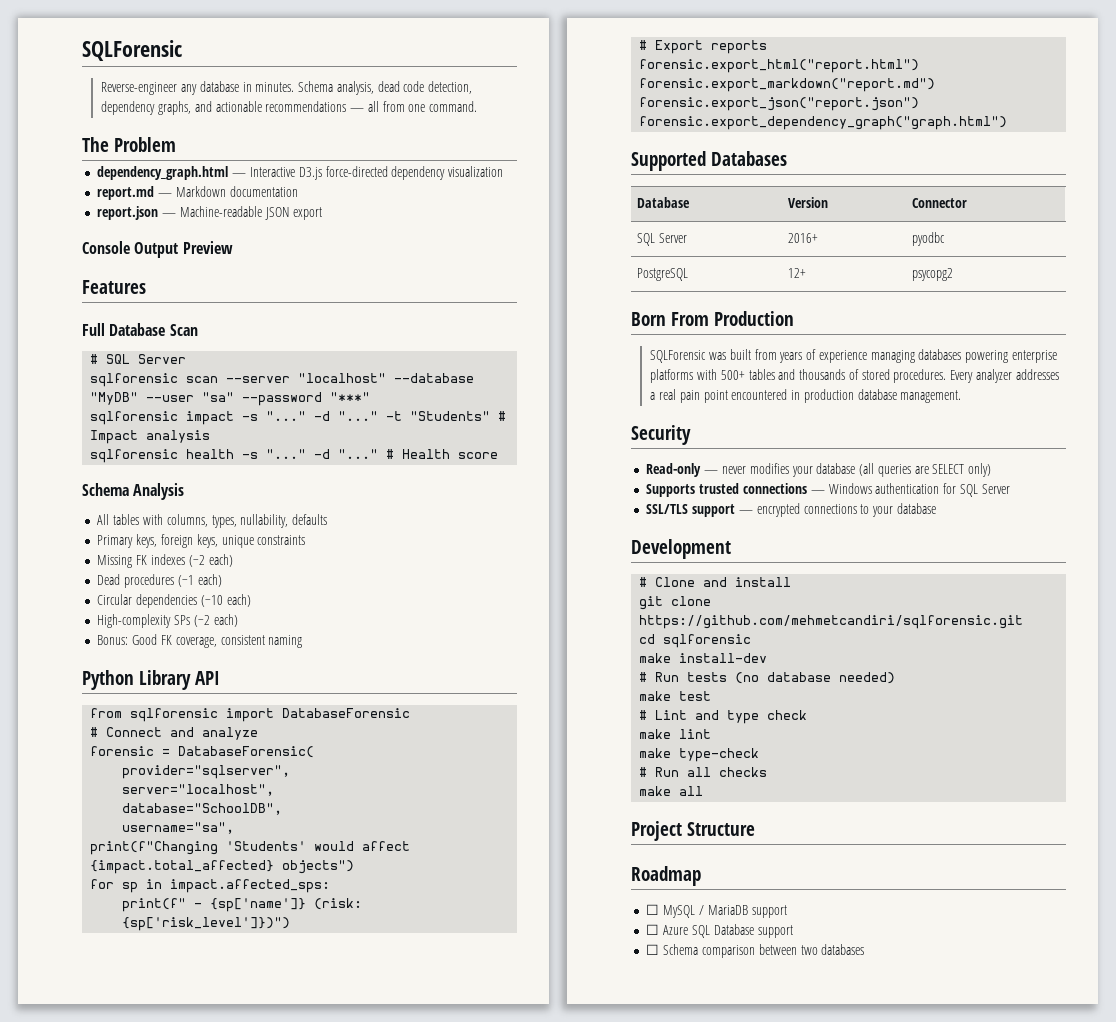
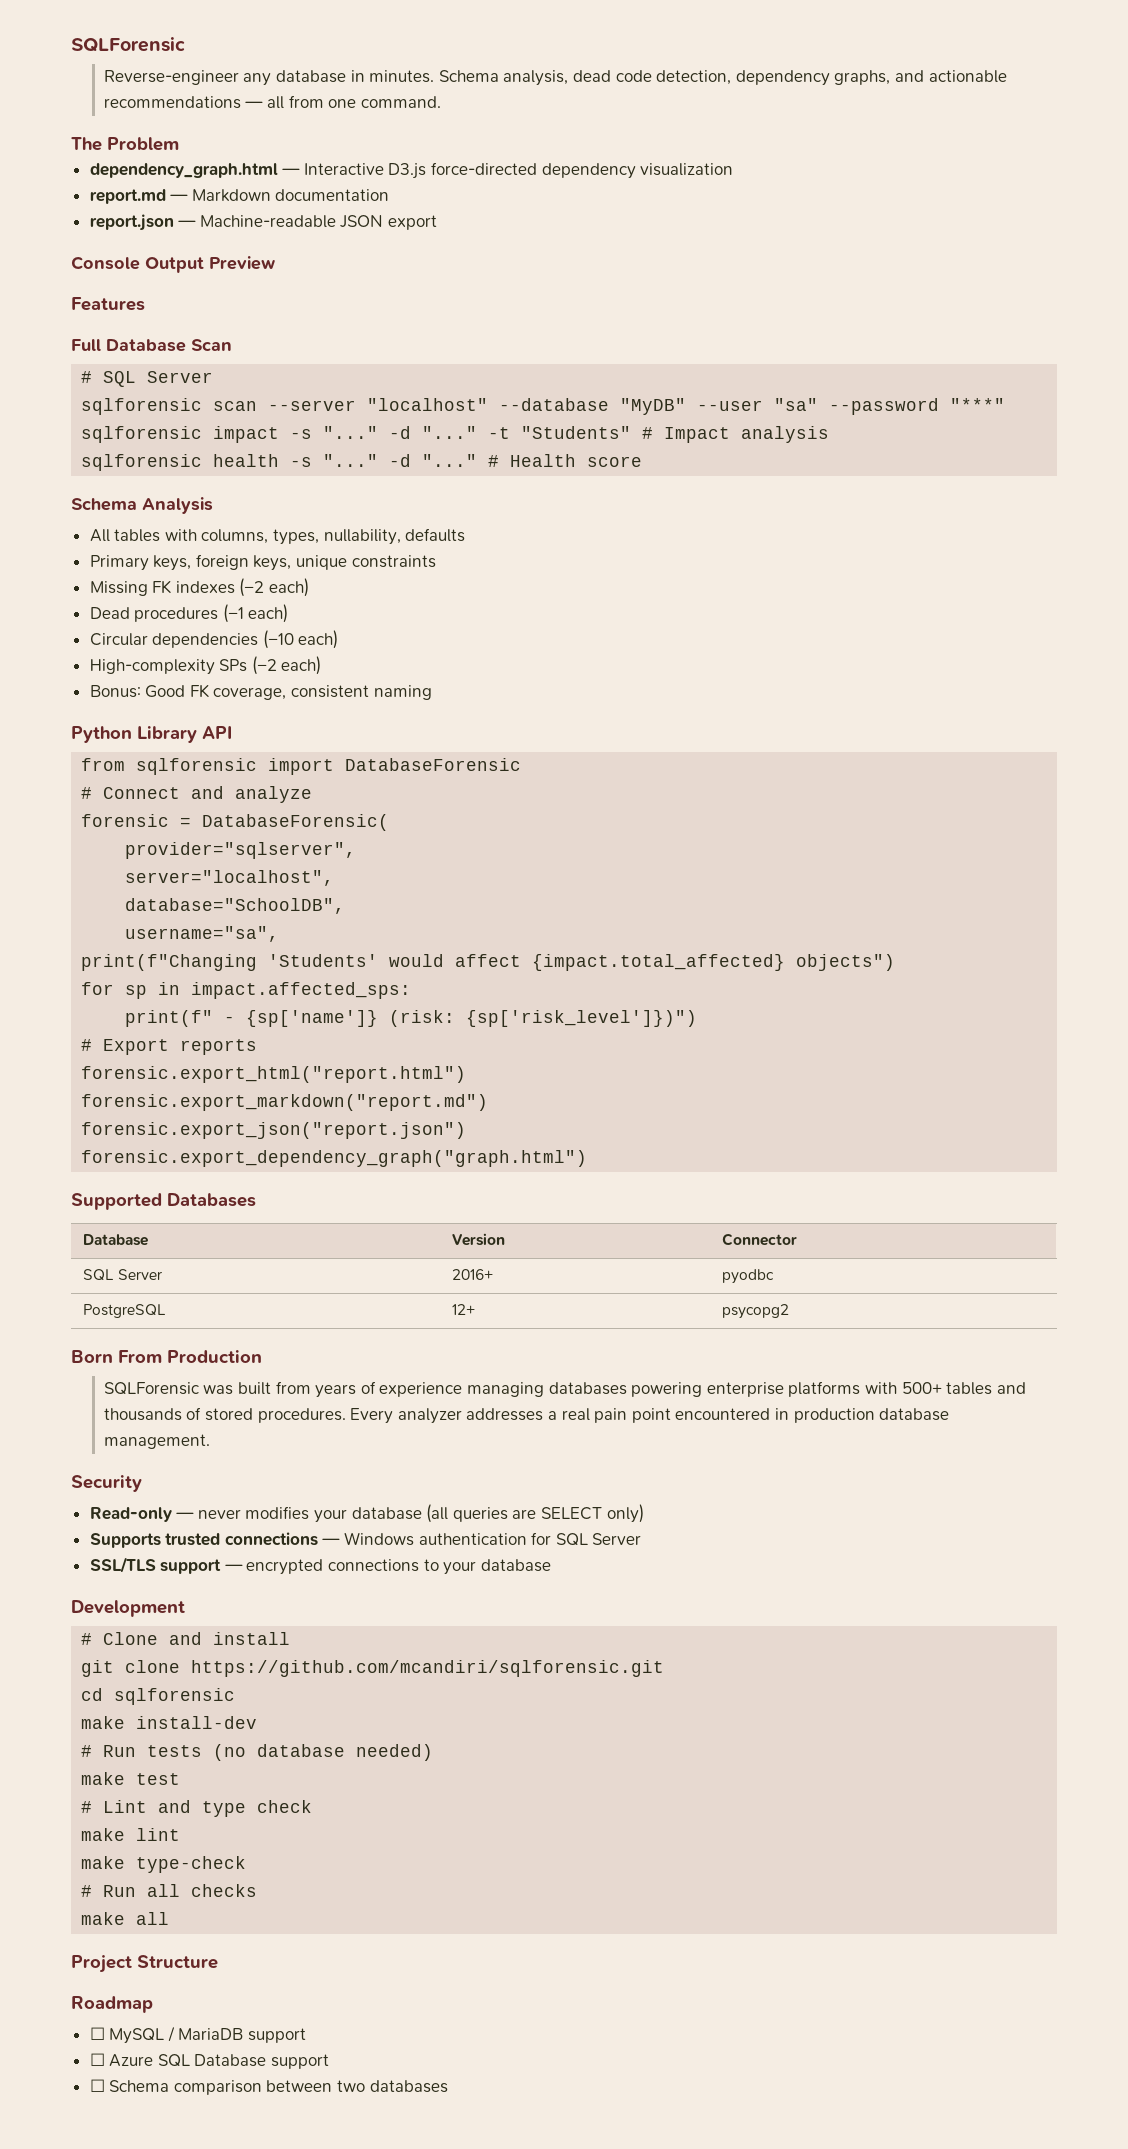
[639,615,1024,629] https://github.com/mehmetcandiri/sqlforensic.git -> [191,1660,665,1677] https://github.com/mcandiri/sqlforensic.git

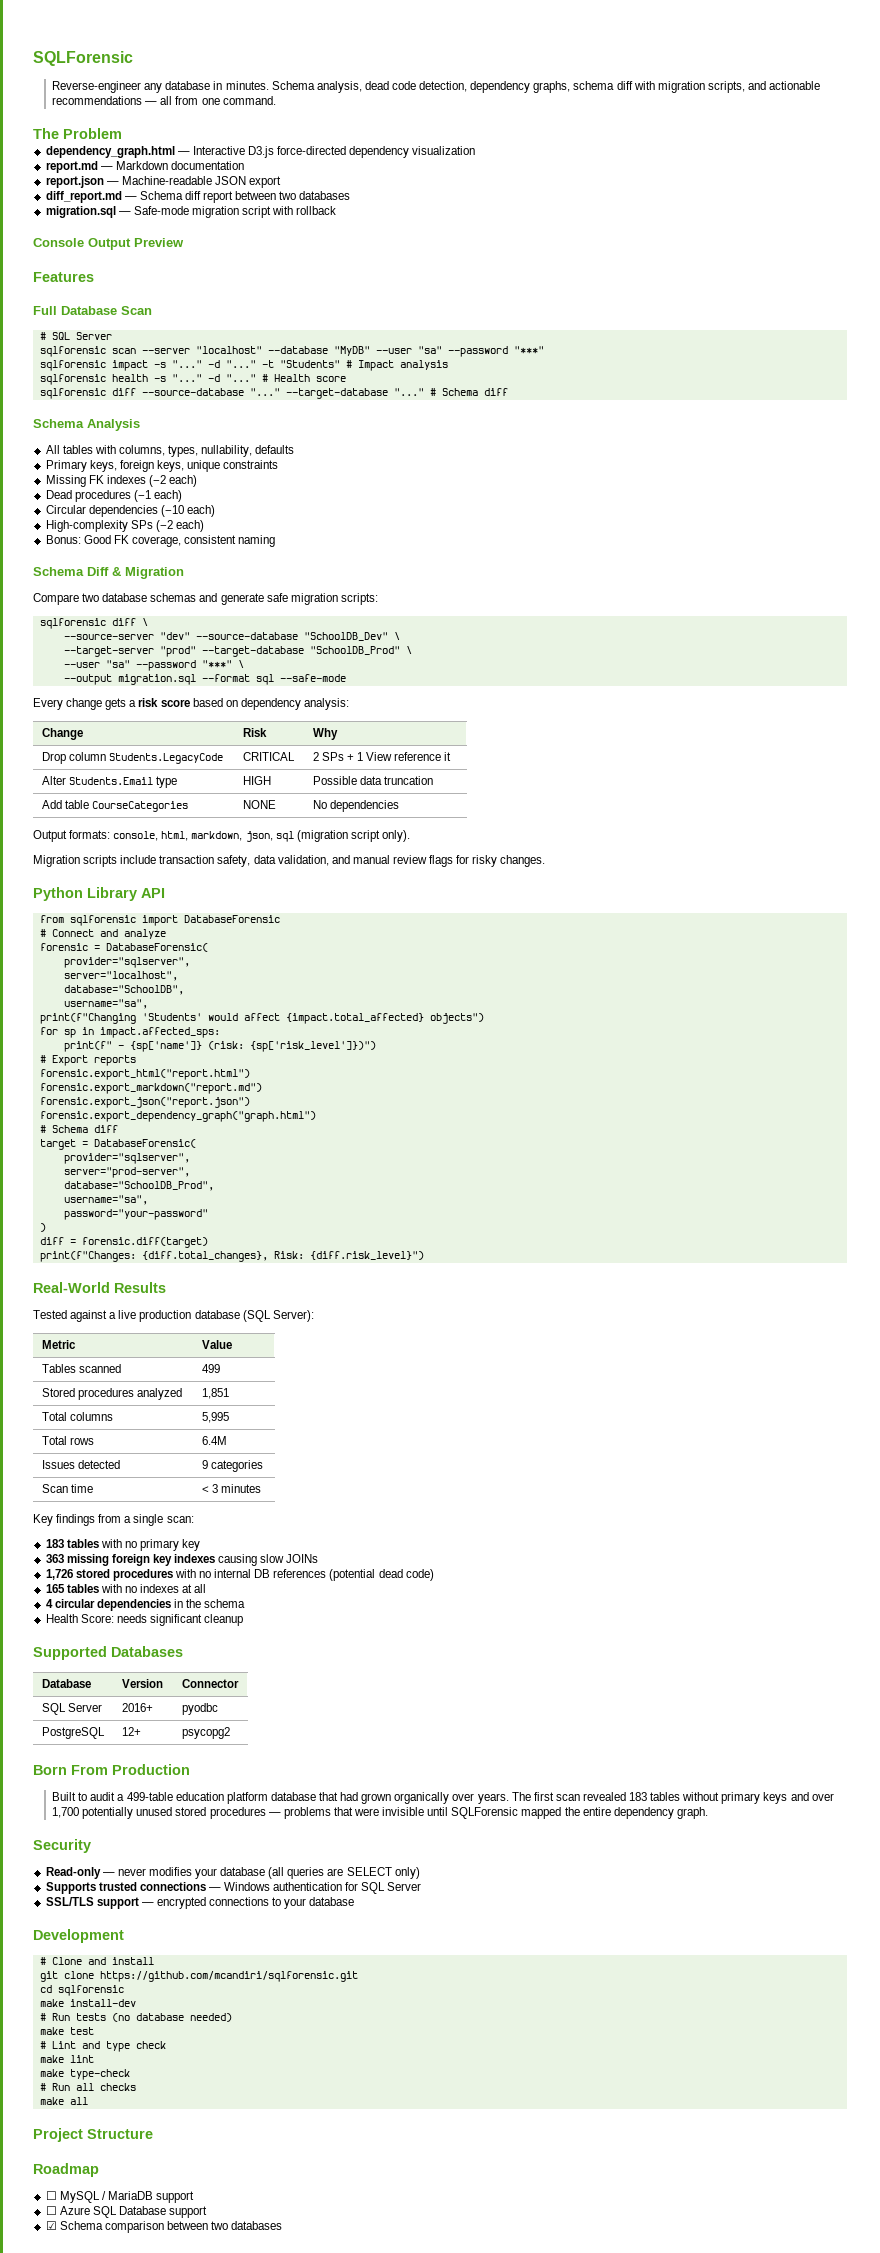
(891, 77) none -> [573,81,745,93] schema diff with migration scripts,
(438, 222) none -> [45,191,351,203] [45,206,337,218] // diff_report.md — Schema diff report between two databases // migration.sql — Safe-mode migration script with rollback
(643, 461) none -> [39,388,508,399] // sqlforensic diff --source-database "..." --target-database "..." # Schema diff
(432, 692) none -> [33,567,184,579] [33,593,378,605] [39,618,148,629] [63,632,400,641] [63,646,412,657] [63,660,244,671] [63,674,346,685] [33,698,349,710] [41,728,83,740] [242,728,267,737] [312,728,338,740] [41,752,224,764] [242,752,295,761] [312,752,452,761] [41,776,178,788] [242,776,271,785] [312,776,434,785] [41,800,189,812] [242,800,276,809] [312,800,399,812] [33,830,410,842] [33,855,546,867] // Schema Diff & Migration // Compare two database schemas and generate safe migration scripts: // sqlforensic diff \ // --source-server "dev" --source-database "SchoolDB_Dev" \ // --target-server "prod" --target-database "SchoolDB_Prod" \ // --user "sa" --password "***" \ // --output migration.sql --format sql --safe-mode // Every change gets a risk score based on dependency analysis: // Change | Risk | Why // Drop column Students.LegacyCode | CRITICAL | 2 SPs + 1 View reference it // Alter Students.Email type | HIGH | Possible data truncation // Add table CourseCategories | NONE | No dependencies // Output formats: console, html, markdown, json, sql (migration script only). // Migration scripts include transaction safety, data validation, and manual review flags for risky changes.
(588, 1158) none -> [39,1125,118,1133] [39,1139,196,1150] [63,1153,190,1164] [63,1167,190,1178] [63,1181,214,1191] [63,1195,148,1205] [63,1209,208,1220] [39,1223,46,1232] [39,1237,208,1248] [39,1251,424,1262] [33,1282,166,1293] [33,1310,314,1322] [41,1340,76,1349] [201,1340,232,1349] [41,1364,121,1373] [201,1364,220,1373] [41,1388,183,1400] [201,1388,229,1399] [41,1412,113,1421] [201,1412,229,1423] [41,1436,94,1445] [201,1436,227,1445] [41,1460,120,1469] [201,1460,263,1472] [41,1484,93,1493] [201,1484,262,1493] [33,1514,194,1526] [45,1539,201,1551] [45,1554,319,1566] [45,1569,434,1581] [45,1584,207,1593] [45,1599,246,1611] [45,1614,244,1626] // # Schema diff // target = DatabaseForensic( // provider="sqlserver", // server="prod-server", // database="SchoolDB_Prod", // username="sa", // password="your-password" // ) // diff = forensic.diff(target) // print(f"Changes: {diff.total_changes}, Risk: {diff.risk_level}") // Real-World Results // Tested against a live production database (SQL Server): // Metric | Value // Tables scanned | 499 // Stored procedures analyzed | 1,851 // Total columns | 5,995 // Total rows | 6.4M // Issues detected | 9 categories // Scan time | < 3 minutes // Key findings from a single scan: // 183 tables with no primary key // 363 missing foreign key indexes causing slow JOINs // 1,726 stored procedures with no internal DB references (potential dead code) // 165 tables with no indexes at all // 4 circular dependencies in the schema // Health Score: needs significant cleanup
[103,1381,1026,1398] [103,1407,950,1424] [103,1434,210,1449] SQLForensic was built from years of experience managing databases powering enterprise platforms with 500+ tables and thousands of stored procedures. Every analyzer addresses a real pain point encountered in production database management. -> [52,1792,834,1804] [52,1807,708,1819] Built to audit a 499-table education platform database that had grown organically over years. The first scan revealed 183 tables without primary keys and over 1,700 potentially unused stored procedures — problems that were invisible until SQLForensic mapped the entire dependency graph.
[89,2079,105,2092] ☐ -> [45,2221,57,2230] ☑

